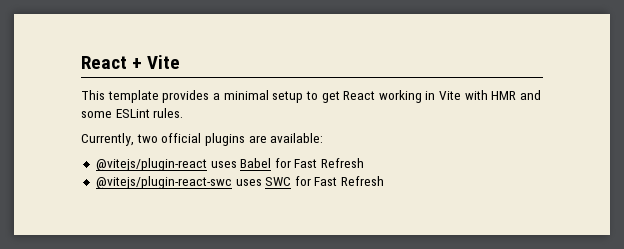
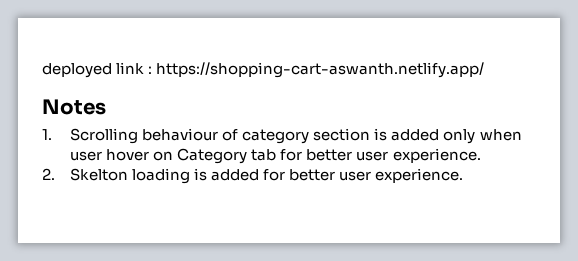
[81,55,181,69] [81,90,542,103] [81,108,184,118] [81,133,324,146] [95,158,365,171] [95,176,385,189] React + Vite // This template provides a minimal setup to get React working in Vite with HMR and some ESLint rules. // Currently, two official plugins are available: // @vitejs/plugin-react uses Babel for Fast Refresh // @vitejs/plugin-react-swc uses SWC for Fast Refresh -> [42,62,485,78] [42,99,106,115] [42,128,522,144] [70,148,481,164] [42,168,464,184] deployed link : https://shopping-cart-aswanth.netlify.app/ // Notes // 1. Scrolling behaviour of category section is added only when user hover on Category tab for better user experience. // 2. Skelton loading is added for better user experience.

